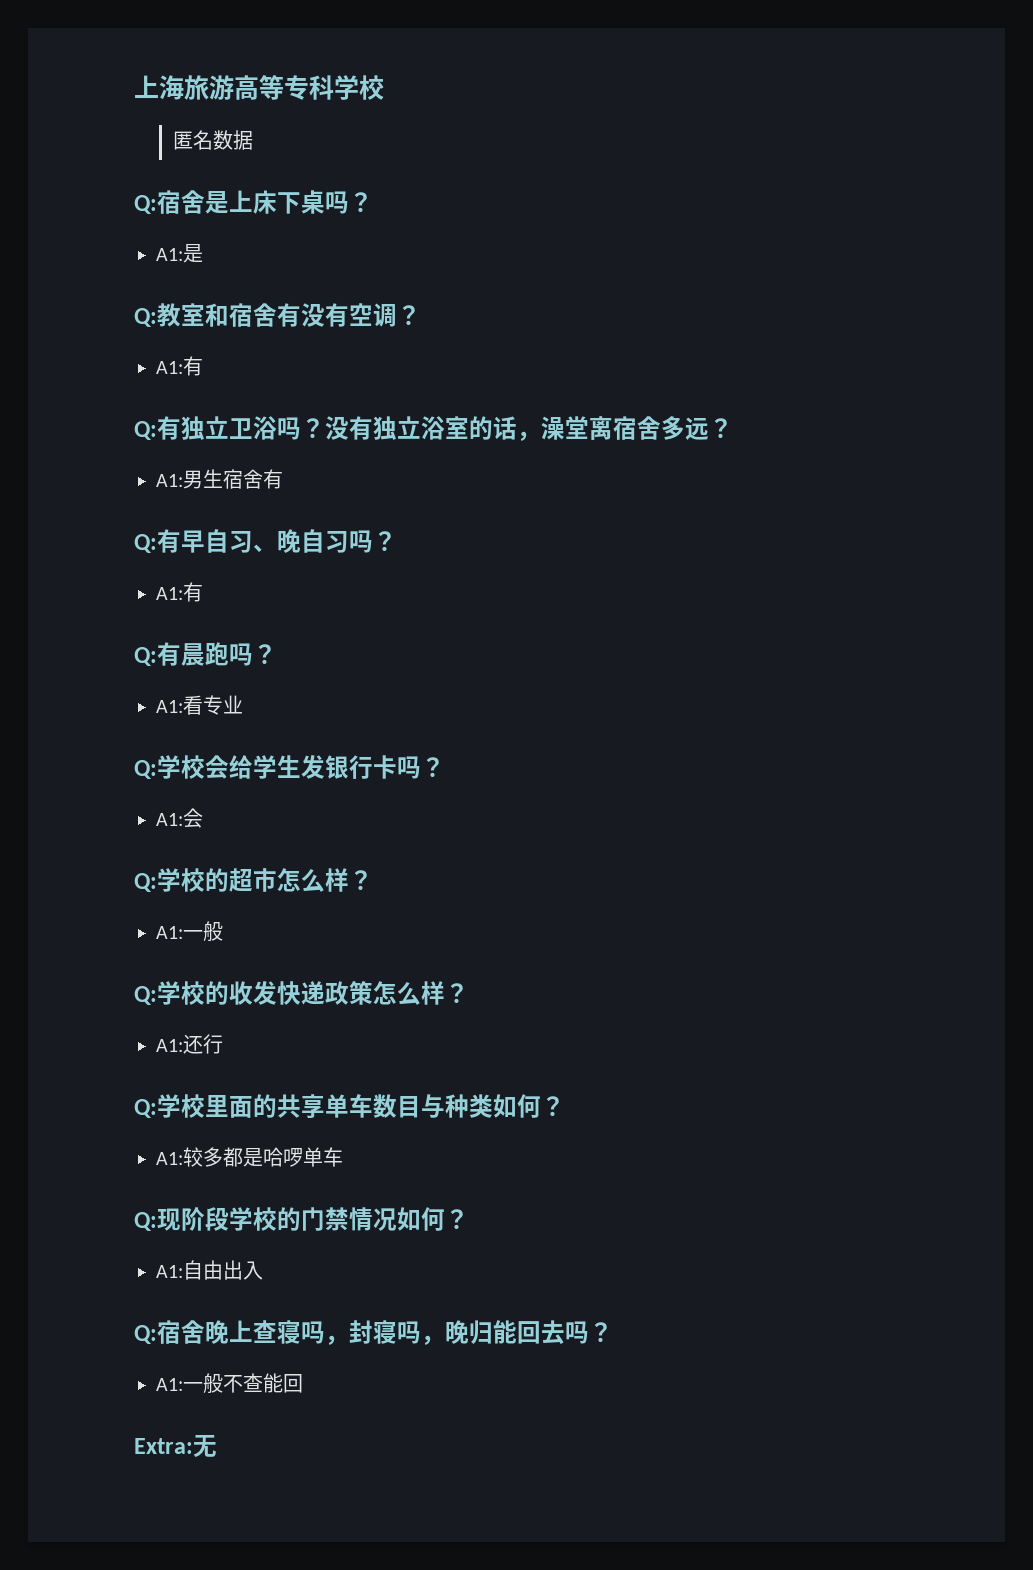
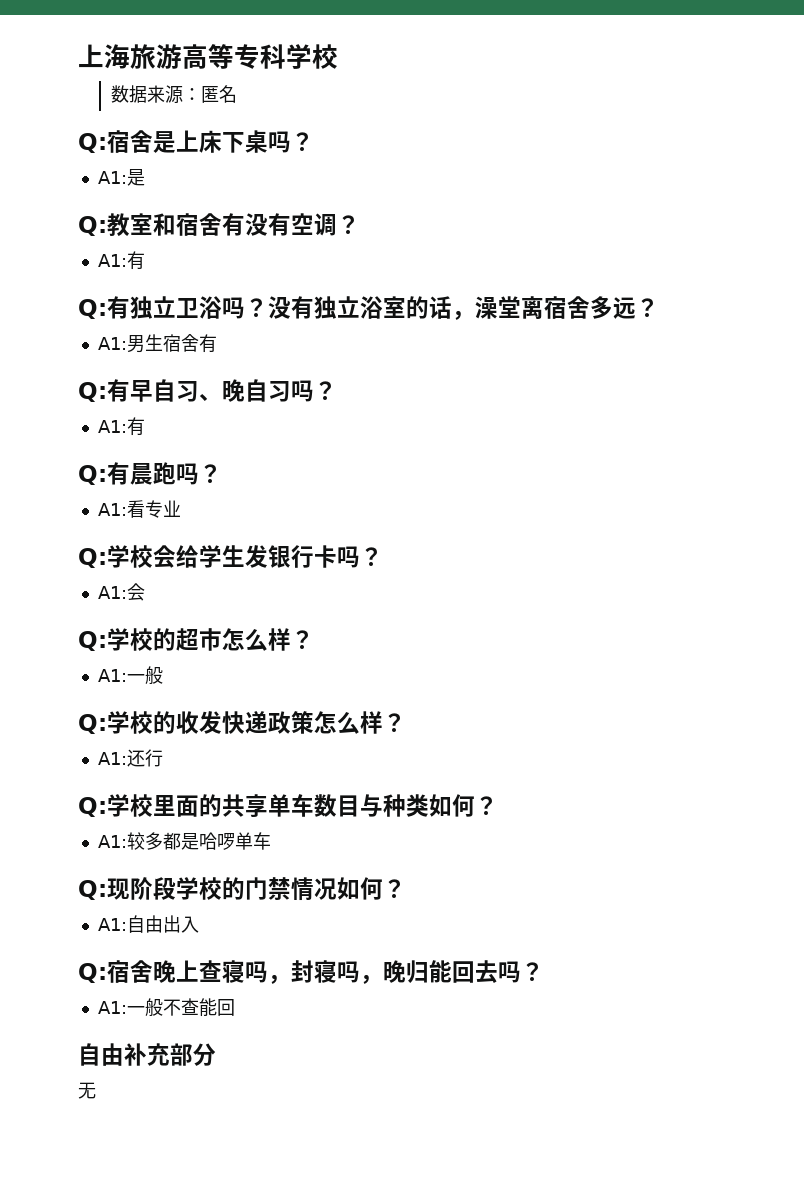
(384, 87) none -> [111,85,202,104] 数据来源：
[213,130,254,150] 数据 -> (238, 94) none
[134,1438,193,1454] Extra: -> [78,1043,216,1066] 自由补充部分 //

